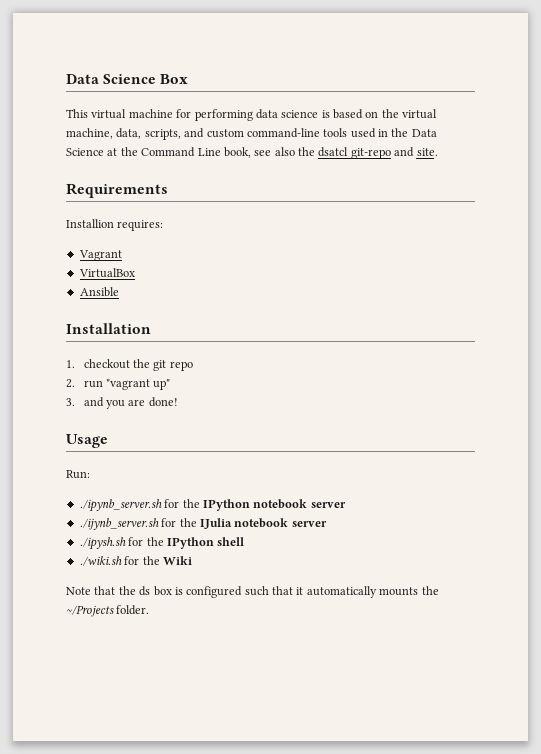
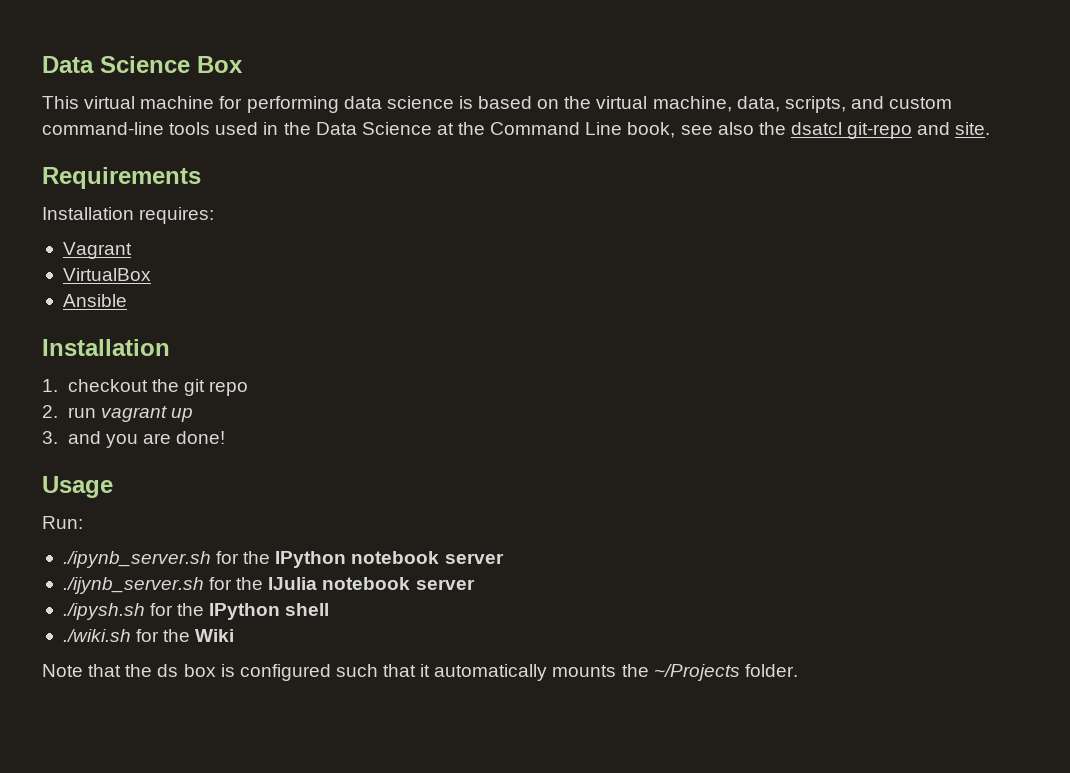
[66,219,114,228] Installion -> [42,207,134,220] Installation
[105,379,171,390] "vagrant up" -> [100,406,193,422] vagrant up

